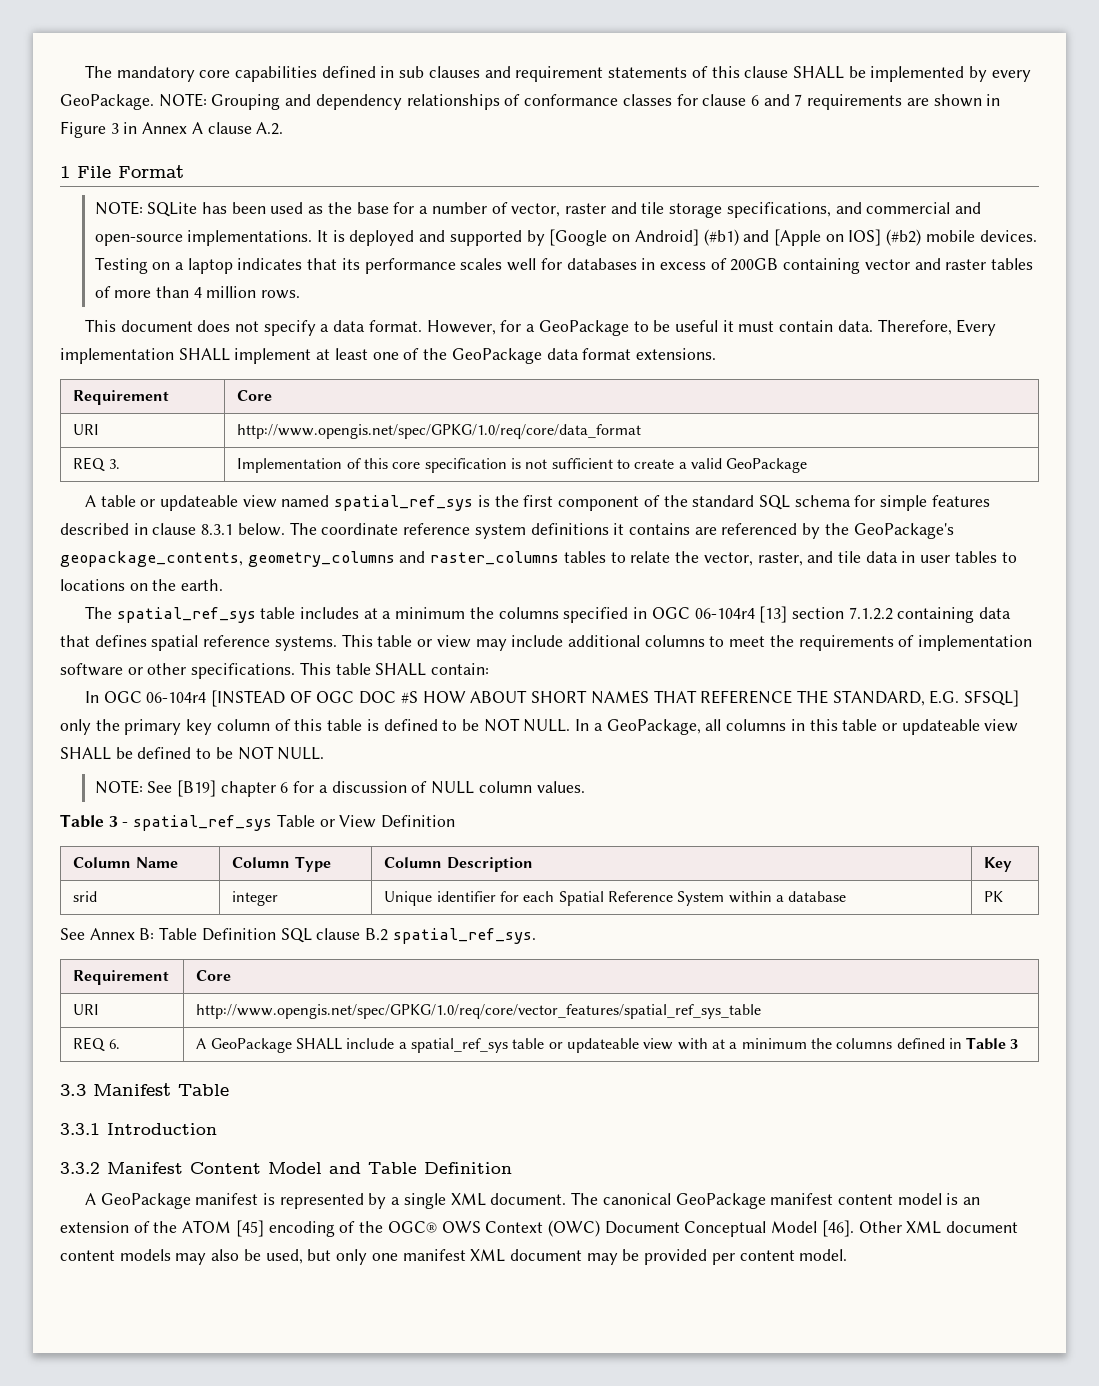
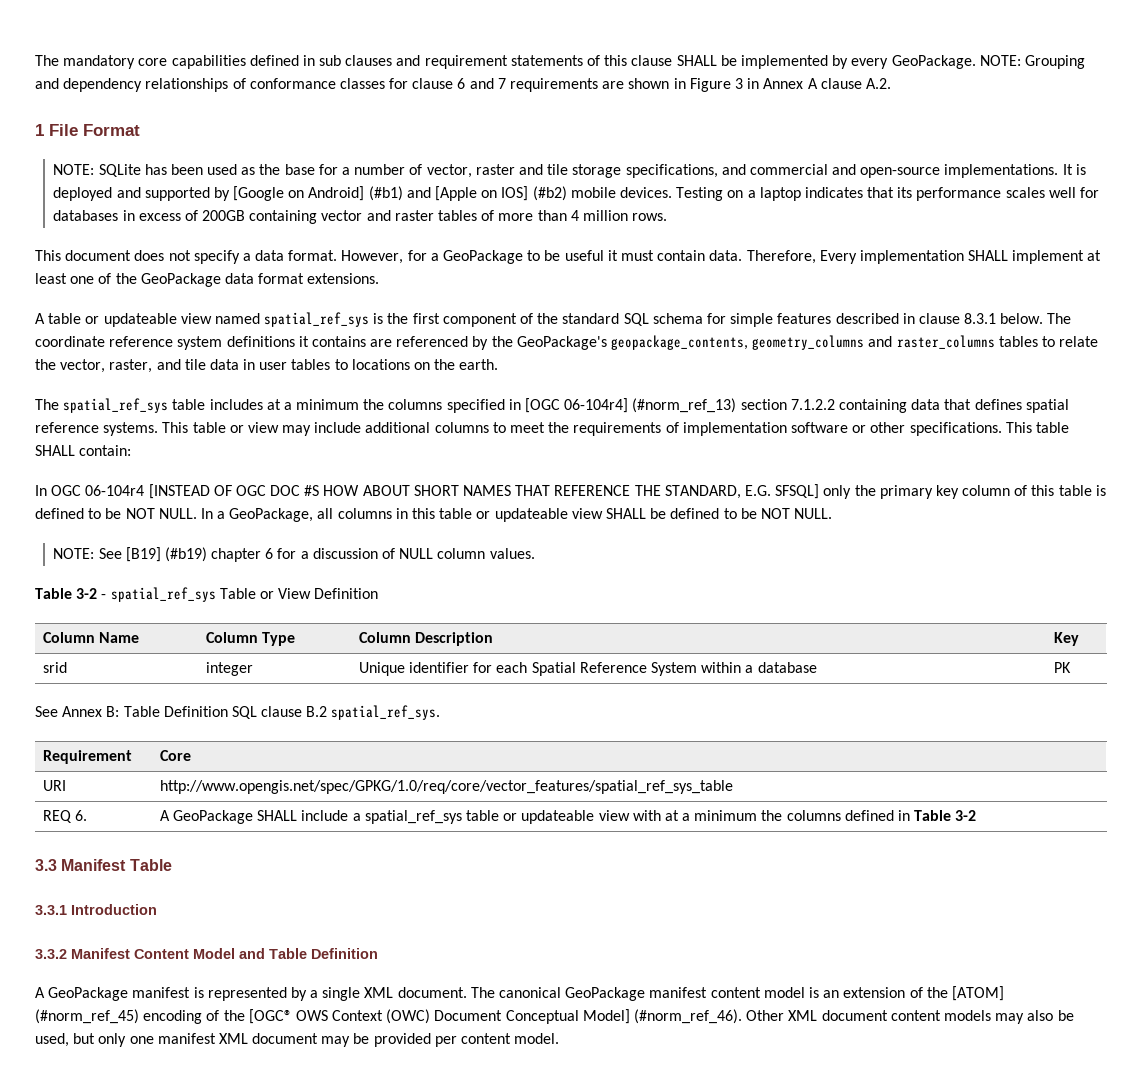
[73,390,170,405] [237,390,273,401] [73,424,100,435] [237,424,642,439] [73,457,120,472] [237,458,808,473] // Requirement | Core // URI | http://www.opengis.net/spec/GPKG/1.0/req/core/data_format // REQ 3. | Implementation of this core specification is not sufficient to create a valid GeoPackage -> (380, 278) none
[651,606,788,623] OGC 06-104r4 [13] -> [525,398,737,413] [OGC 06-104r4] (#norm_ref_13)
(216, 788) none -> [164,547,207,562] (#b19)
[108,816,118,827] 3 -> [76,588,98,599] 3-2
[1010,1039,1019,1049] 3 -> [955,810,977,821] 3-2
[182,1220,264,1237] ATOM [45] -> [951,986,1004,1001] [35,1009,139,1024] [ATOM] (#norm_ref_45)
[387,1221,437,1233] OGC® -> [248,1009,292,1024] [OGC®
[771,1220,854,1237] Model [46]. -> [582,1009,743,1024] Model] (#norm_ref_46).

